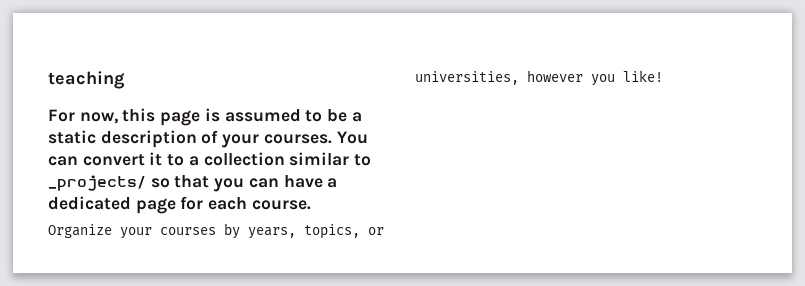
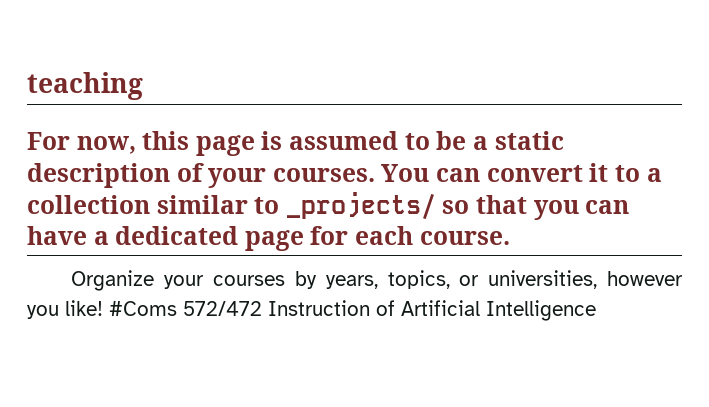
(663, 76) none -> [109,300,596,321] #Coms 572/472 Instruction of Artificial Intelligence

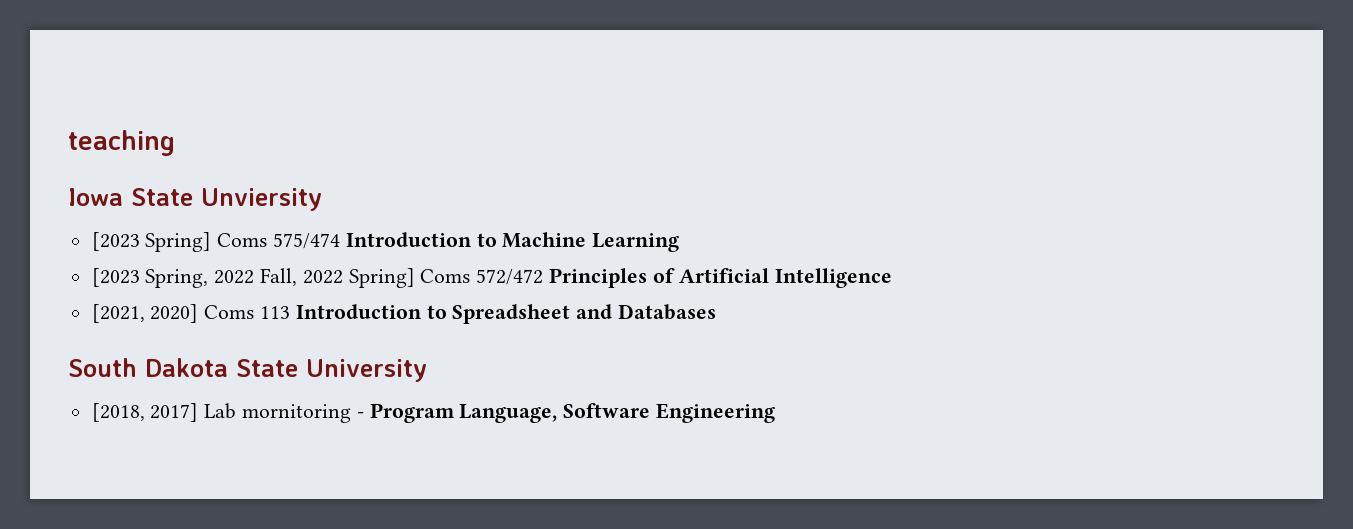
[27,131,564,156] [27,163,662,188] [27,192,630,220] [27,226,510,251] [71,270,683,291] [27,300,596,321] For now, this page is assumed to be a static description of your courses. You can convert it to a collection similar to _projects/ so that you can have a dedicated page for each course. // Organize your courses by years, topics, or universities, however you like! #Coms 572/472 Instruction of Artificial Intelligence -> [68,188,322,211] [91,232,680,252] [91,268,892,288] [91,304,717,324] [68,358,427,382] [91,403,776,423] Iowa State Unviersity // [2023 Spring] Coms 575/474 Introduction to Machine Learning // [2023 Spring, 2022 Fall, 2022 Spring] Coms 572/472 Principles of Artificial Intelligence // [2021, 2020] Coms 113 Introduction to Spreadsheet and Databases // South Dakota State University // [2018, 2017] Lab mornitoring - Program Language, Software Engineering

